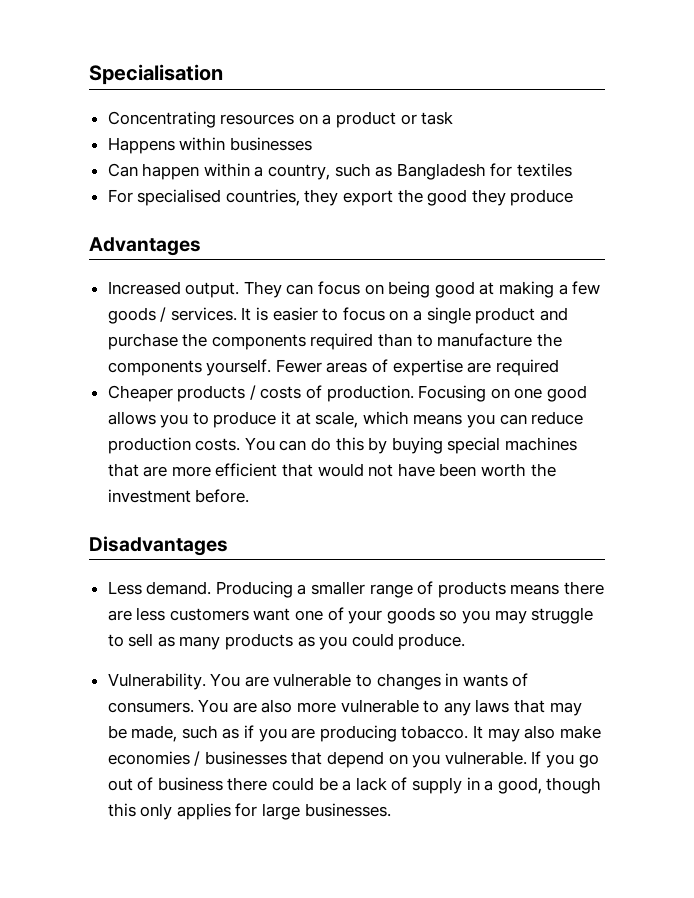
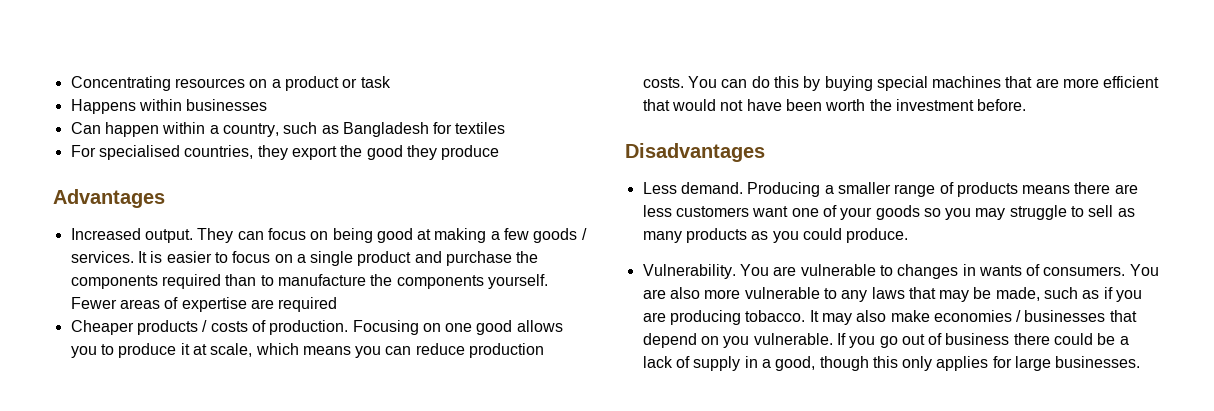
[89,64,223,85] Specialisation // -> (70, 83) none

